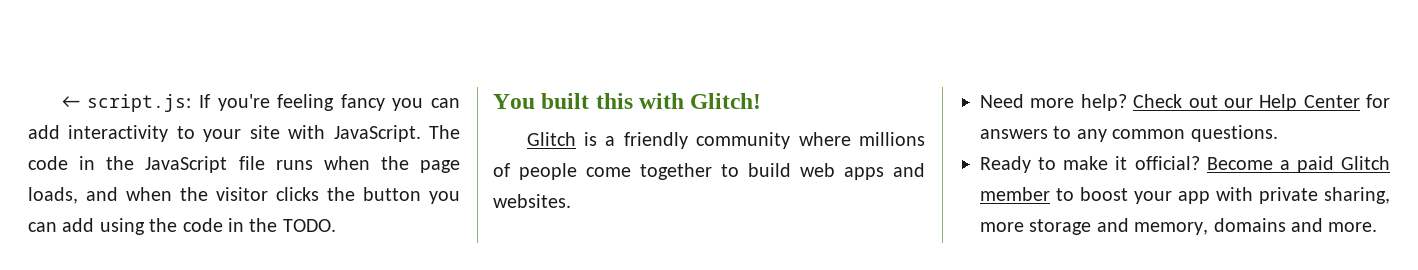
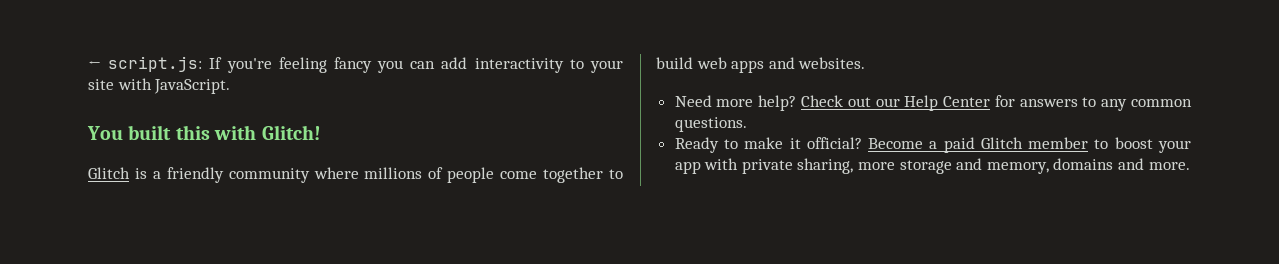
[429,125,460,139] [28,156,460,173] [28,187,460,204] [28,218,336,235] The code in the JavaScript file runs when the page loads, and when the visitor clicks the button you can add using the code in the TODO. -> (231, 86) none

